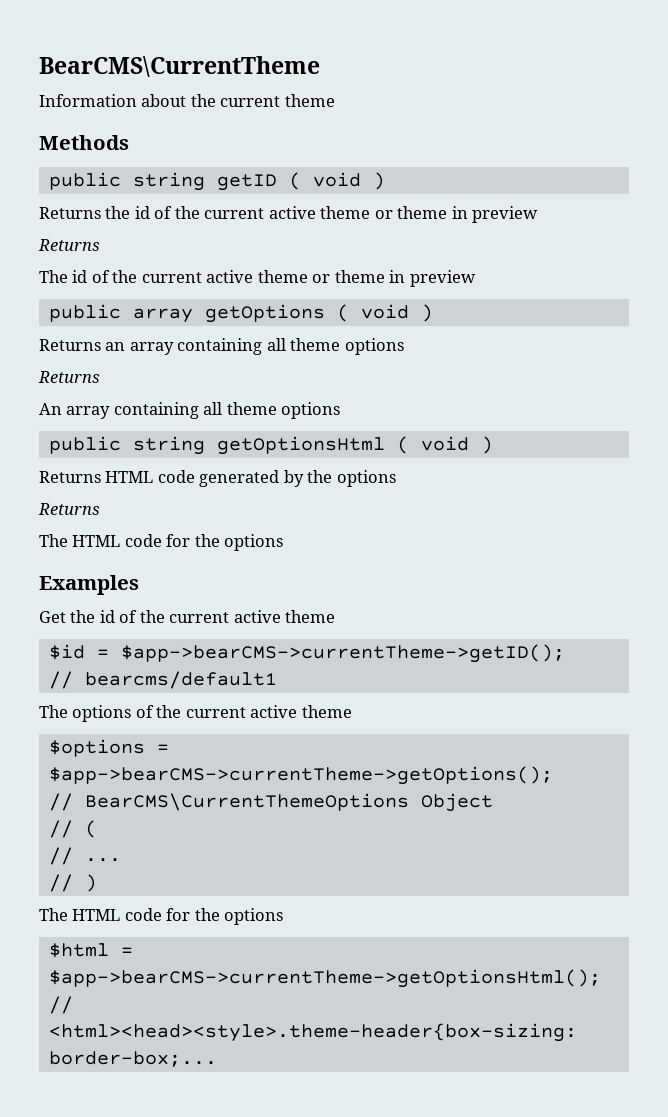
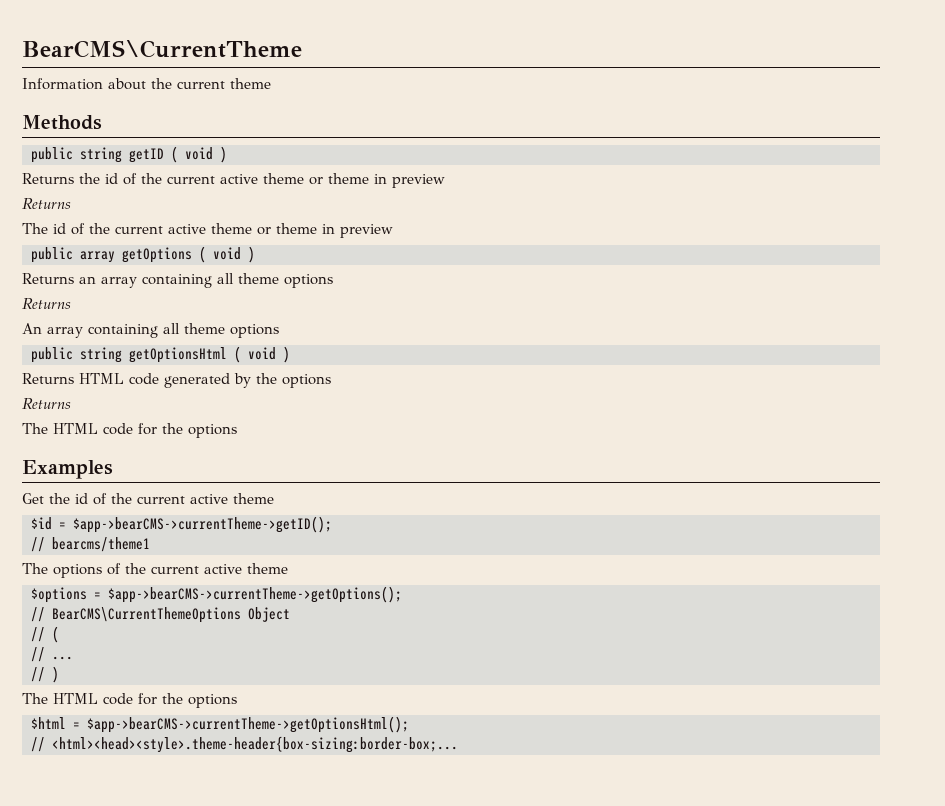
[84,671,277,689] bearcms/default1 -> [52,537,150,552] bearcms/theme1

